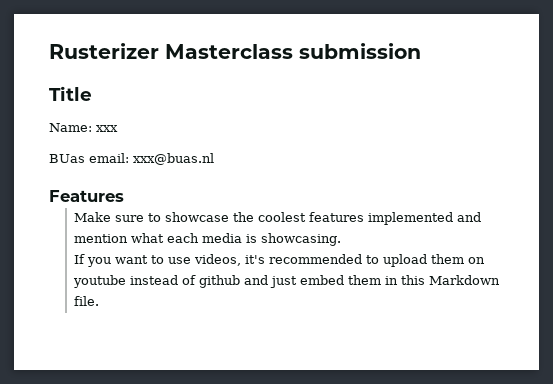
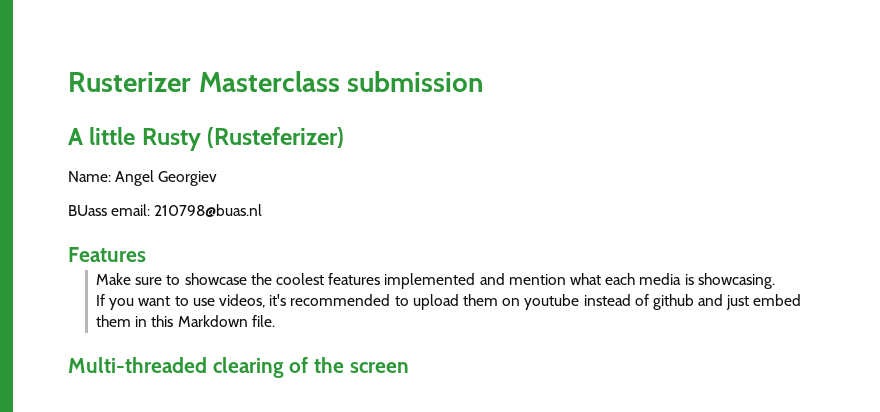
[49,86,92,101] [49,123,118,132] [49,153,214,165] Title // Name: xxx // BUas email: xxx@buas.nl -> [68,127,345,151] [68,170,218,186] [68,204,263,217] A little Rusty (Rusteferizer) // Name: Angel Georgiev // BUass email: 210798@buas.nl
(99, 301) none -> [68,357,409,378] // Multi-threaded clearing of the screen

